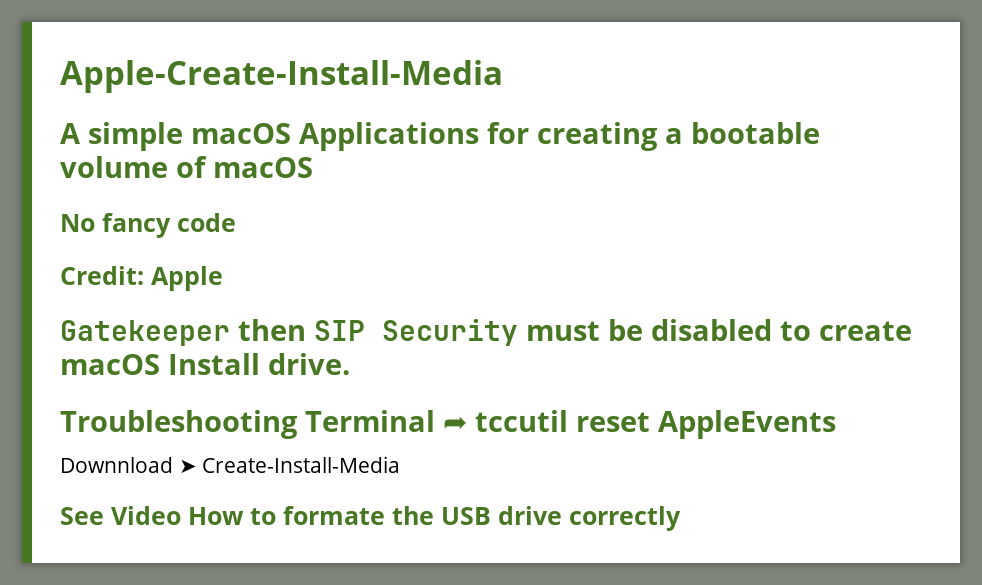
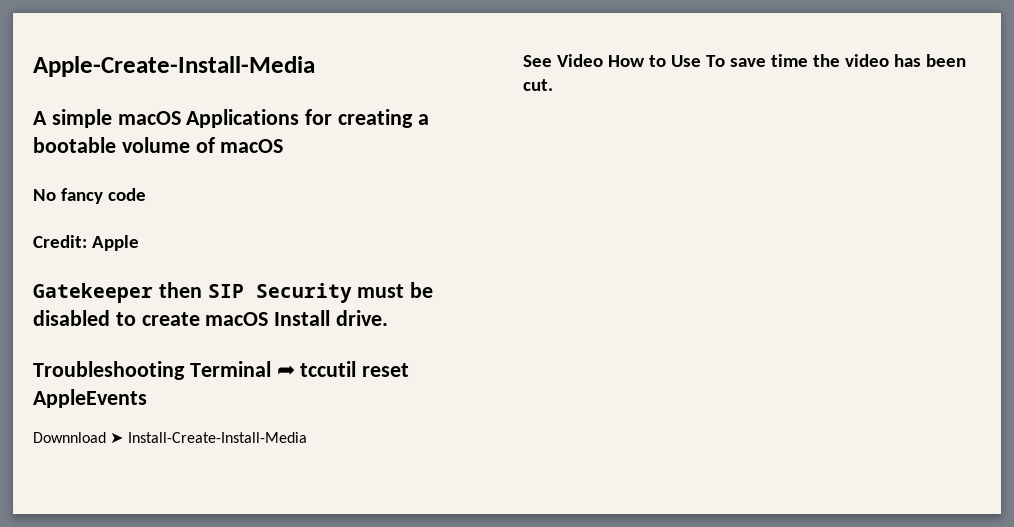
[202,456,401,473] Create-Install-Media -> [127,432,307,443] Install-Create-Install-Media
[283,506,681,531] formate the USB drive correctly -> [670,54,966,67] [523,79,553,91] Use To save time the video has been cut.

